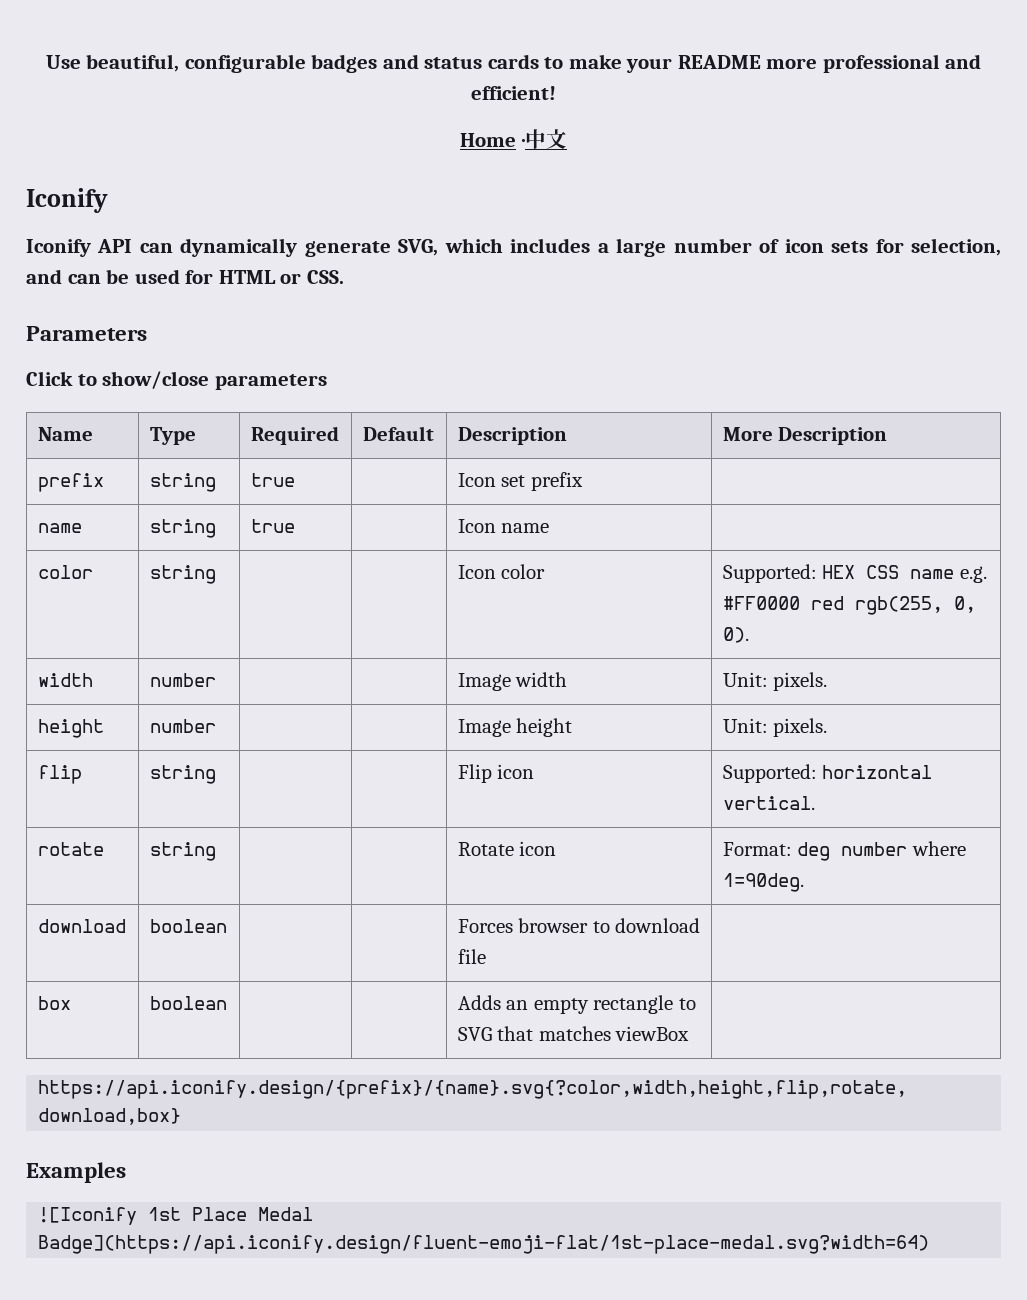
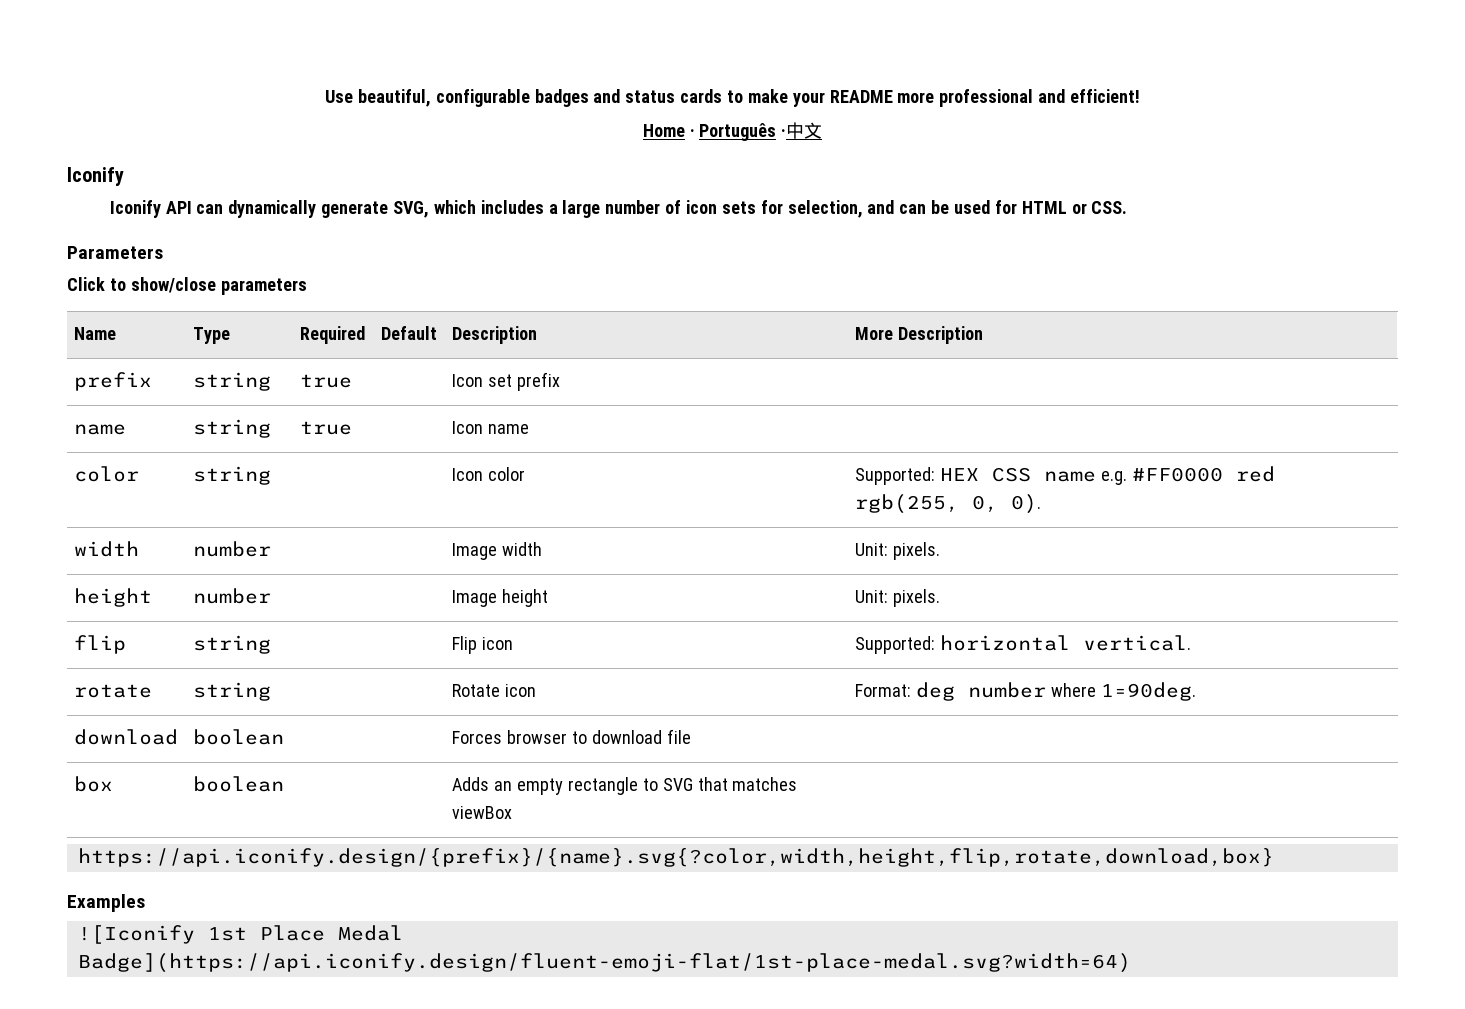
(525, 143) none -> [699,123,787,141] Português ·

